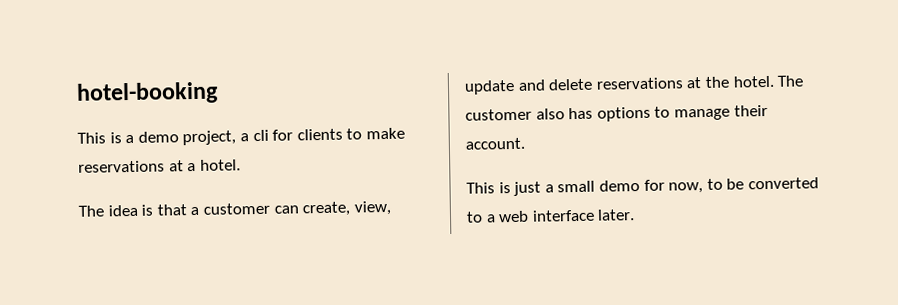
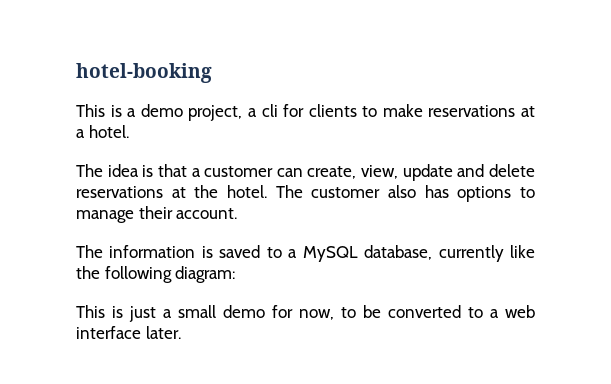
(525, 143) none -> [76,245,536,262] [76,266,236,283] // The information is saved to a MySQL database, currently like the following diagram:

